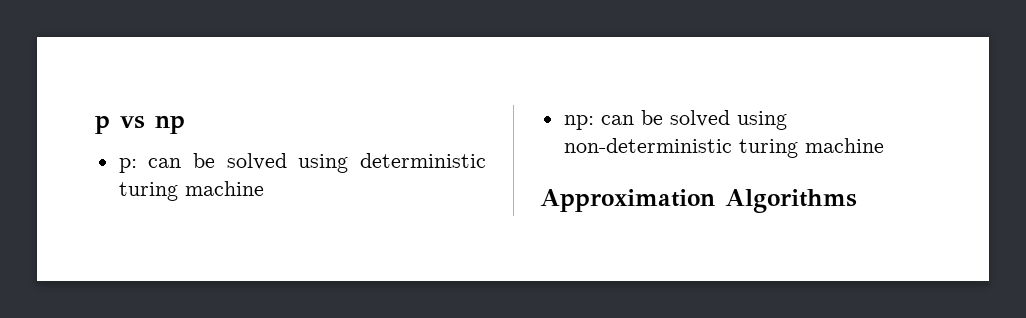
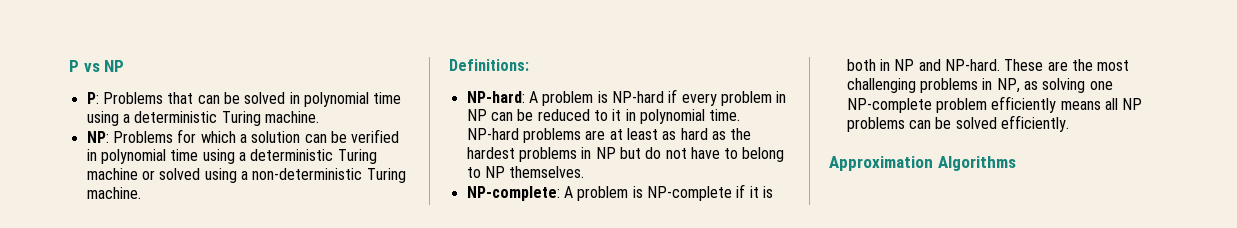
[95,115,185,134] [118,153,487,173] [118,181,264,201] [563,110,787,130] [563,138,884,158] p vs np // p: can be solved using deterministic turing machine // np: can be solved using non-deterministic turing machine -> [69,60,125,72] [86,92,402,107] [86,111,319,126] [86,129,400,143] [86,149,377,164] [86,168,406,183] [86,187,141,199] [449,59,529,71] [466,89,787,106] [466,109,741,124] [466,128,752,143] [466,147,785,162] [466,166,585,178] [466,184,773,201] [846,59,1130,71] [846,78,1113,93] [846,96,1143,113] [846,115,1069,132] P vs NP // P: Problems that can be solved in polynomial time using a deterministic Turing machine. // NP: Problems for which a solution can be verified in polynomial time using a deterministic Turing machine or solved using a non-deterministic Turing machine. // Definitions: // NP-hard: A problem is NP-hard if every problem in NP can be reduced to it in polynomial time. NP-hard problems are at least as hard as the hardest problems in NP but do not have to belong to NP themselves. // NP-complete: A problem is NP-complete if it is both in NP and NP-hard. These are the most challenging problems in NP, as solving one NP-complete problem efficiently means all NP problems can be solved efficiently.

